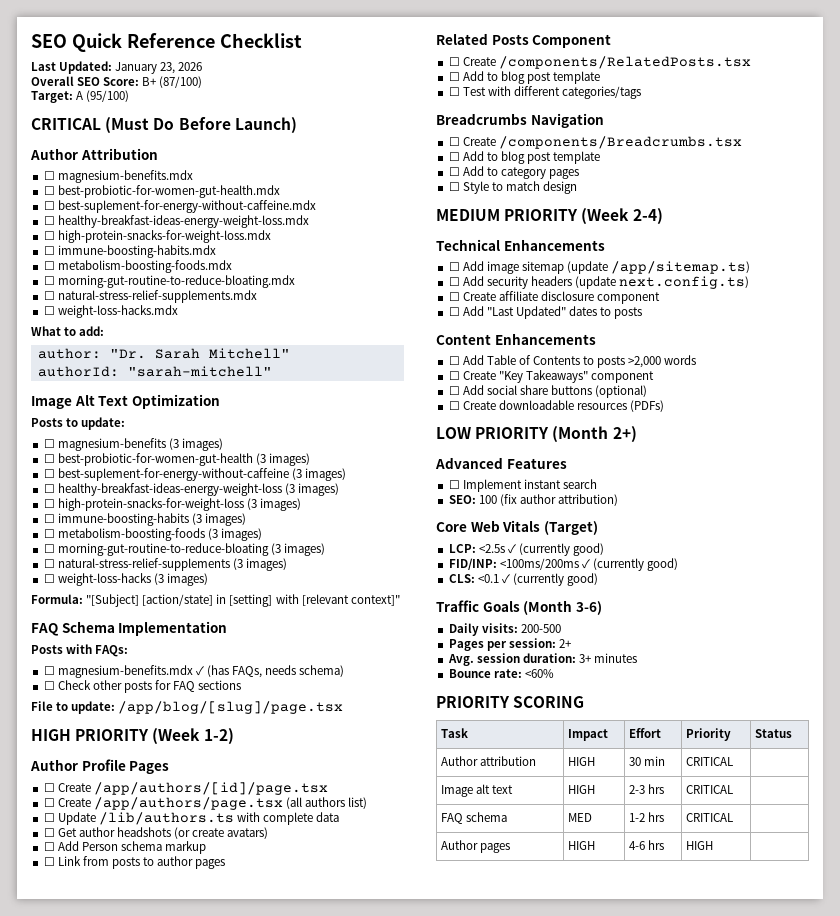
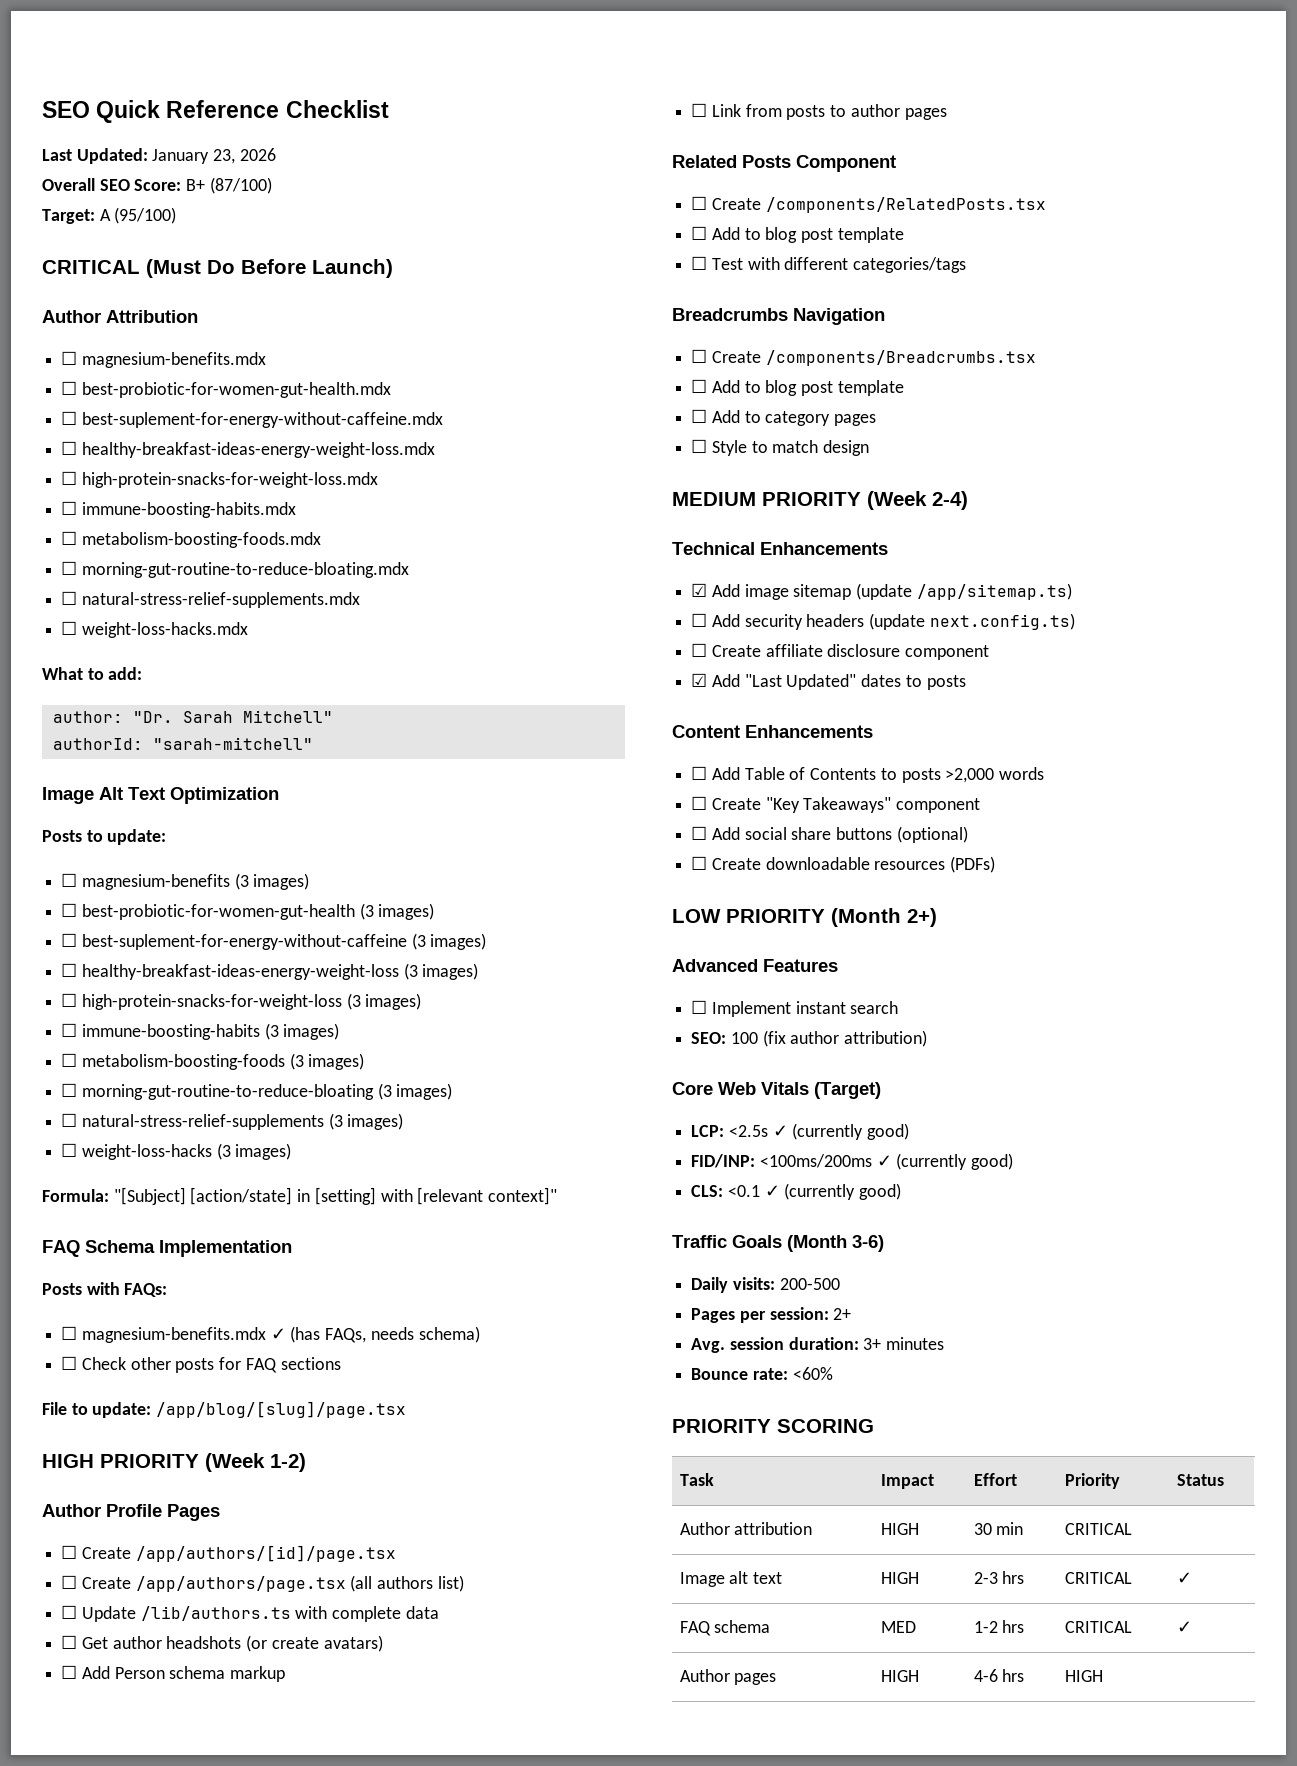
[448,262,460,271] ☐ -> [691,583,708,597] ☑
[448,307,460,316] ☐ -> [691,673,708,687] ☑
(733, 789) none -> [1176,1572,1192,1584] ✓
(733, 817) none -> [1176,1621,1192,1633] ✓

